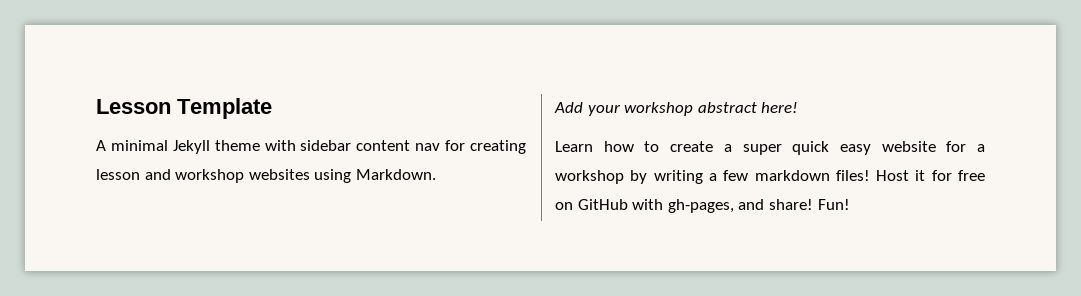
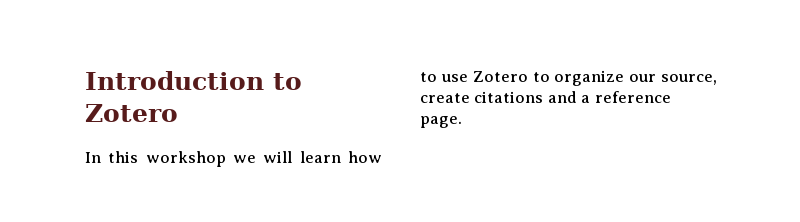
[96,98,272,119] [96,140,526,154] [96,169,436,183] [554,102,799,116] [555,141,985,155] [555,170,985,184] [555,199,850,213] Lesson Template // A minimal Jekyll theme with sidebar content nav for creating lesson and workshop websites using Markdown. // Add your workshop abstract here! // Learn how to create a super quick easy website for a workshop by writing a few markdown files! Host it for free on GitHub with gh-pages, and share! Fun! -> [85,71,302,90] [85,104,178,122] [85,151,382,167] [420,70,717,86] [420,91,671,103] [420,116,462,128] Introduction to Zotero // In this workshop we will learn how to use Zotero to organize our source, create citations and a reference page.

